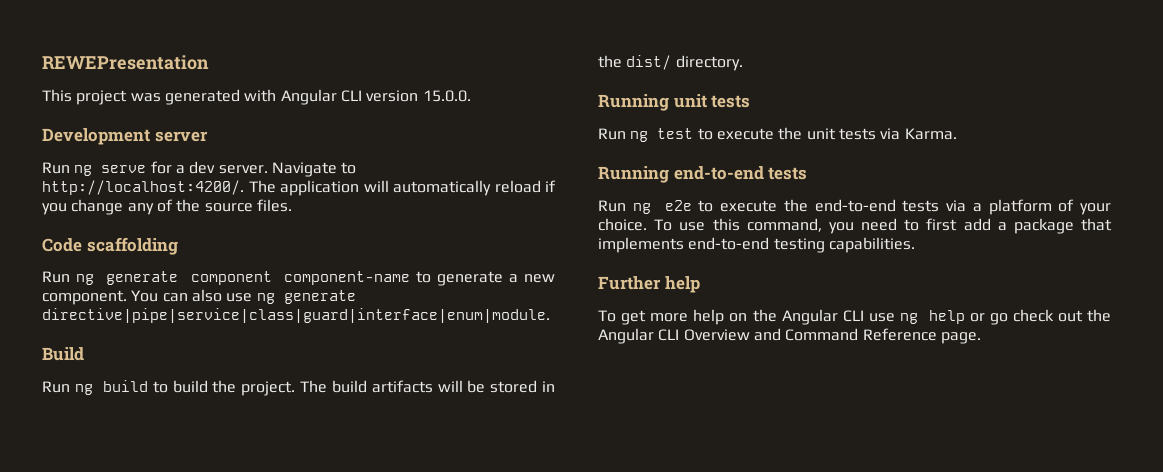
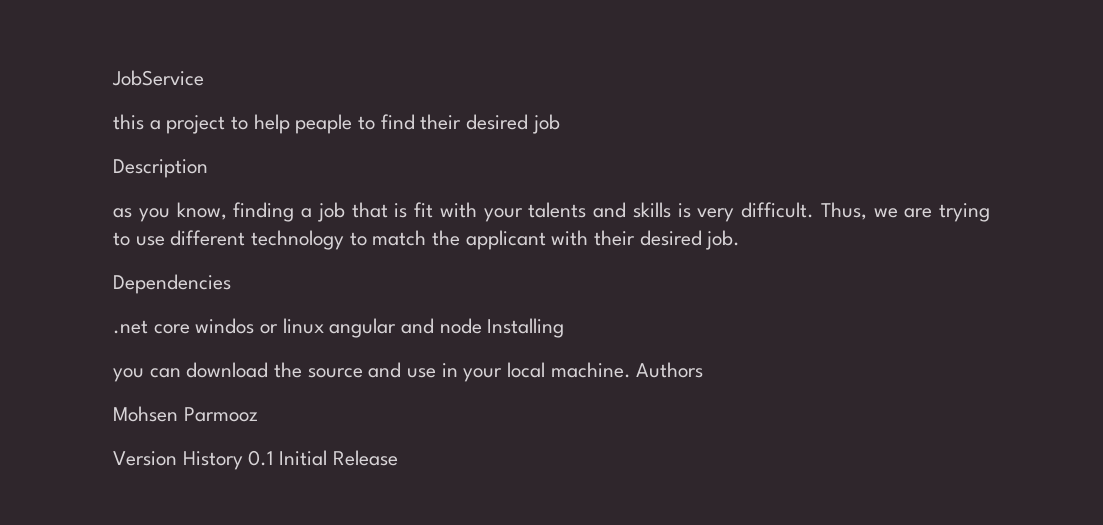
[42,55,209,70] [42,89,471,105] [42,128,208,145] [42,161,357,177] [42,180,556,196] [42,199,292,215] [42,237,178,255] [42,271,555,286] [42,289,356,305] [42,308,550,323] [42,347,84,361] [42,380,555,396] [598,55,743,71] [598,94,751,111] [598,127,957,142] [598,166,808,183] [598,199,1111,215] [598,218,1112,234] [598,237,915,253] [598,276,700,293] [598,309,1111,325] [598,328,981,344] REWEPresentation // This project was generated with Angular CLI version 15.0.0. // Development server // Run ng serve for a dev server. Navigate to http://localhost:4200/. The application will automatically reload if you change any of the source files. // Code scaffolding // Run ng generate component component-name to generate a new component. You can also use ng generate directive|pipe|service|class|guard|interface|enum|module. // Build // Run ng build to build the project. The build artifacts will be stored in the dist/ directory. // Running unit tests // Run ng test to execute the unit tests via Karma. // Running end-to-end tests // Run ng e2e to execute the end-to-end tests via a platform of your choice. To use this command, you need to first add a package that implements end-to-end testing capabilities. // Further help // To get more help on the Angular CLI use ng help or go check out the Angular CLI Overview and Command Reference page. -> [112,70,204,86] [113,114,560,134] [113,159,208,178] [113,202,990,222] [113,230,741,250] [113,274,231,294] [113,318,565,338] [113,362,704,382] [113,406,258,422] [113,450,398,470] JobService // this a project to help peaple to find their desired job // Description // as you know, finding a job that is fit with your talents and skills is very difficult. Thus, we are trying to use different technology to match the applicant with their desired job. // Dependencies // .net core windos or linux angular and node Installing // you can download the source and use in your local machine. Authors // Mohsen Parmooz // Version History 0.1 Initial Release

